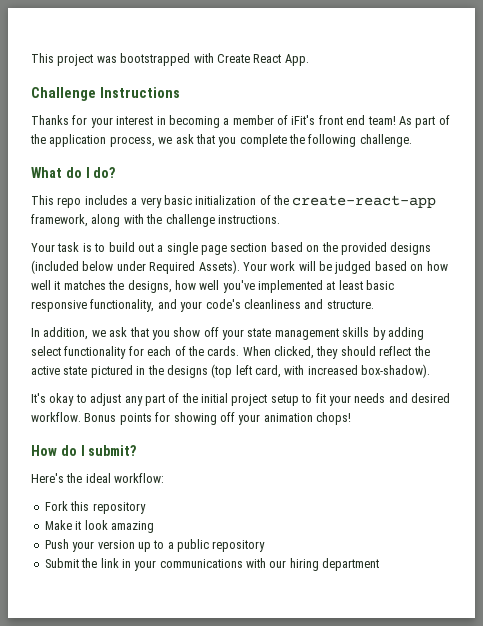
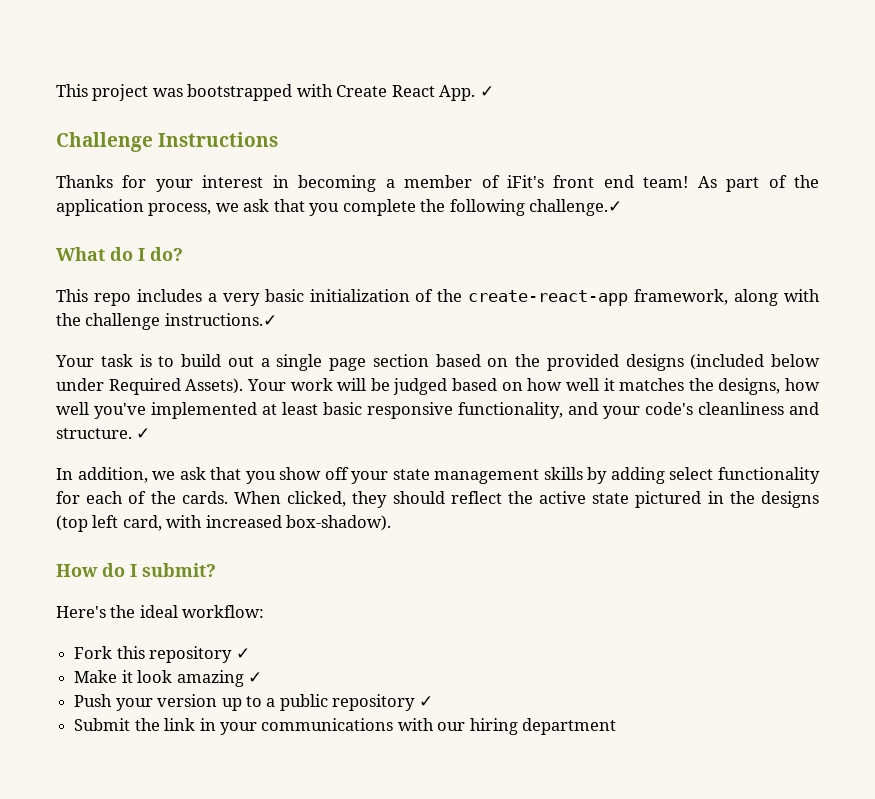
(309, 60) none -> [479,86,494,97] ✓
[359,134,412,147] challenge. -> [529,199,623,216] challenge.✓
[217,215,280,224] instructions. -> [164,313,277,326] instructions.✓
(374, 304) none -> [136,428,151,439] ✓
[31,393,450,406] [31,412,351,425] // It's okay to adjust any part of the initial project setup to fit your needs and desired workflow. Bonus points for showing off your animation chops! -> (392, 523) none
(146, 508) none -> [235,648,250,659] ✓
(154, 527) none -> [247,672,262,683] ✓
(266, 546) none -> [418,696,433,707] ✓

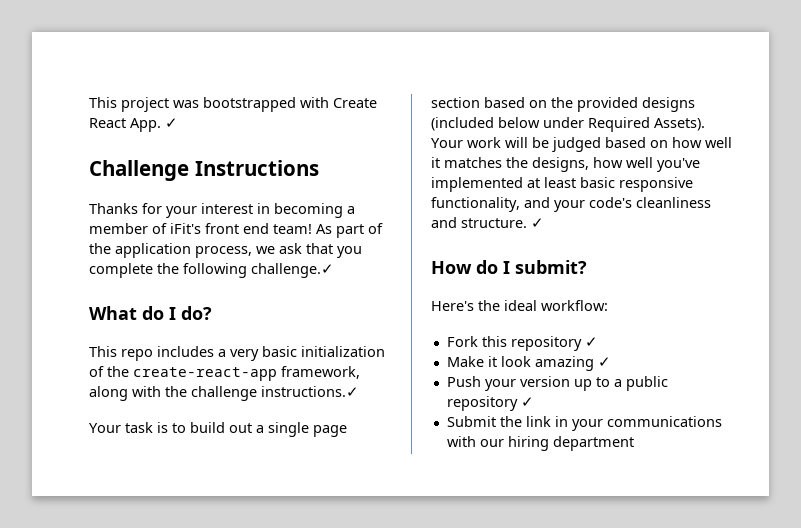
[56,467,820,484] [56,491,819,508] [56,515,392,532] // In addition, we ask that you show off your state management skills by adding select functionality for each of the cards. When clicked, they should reflect the active state pictured in the designs (top left card, with increased box-shadow). -> (544, 223) none

